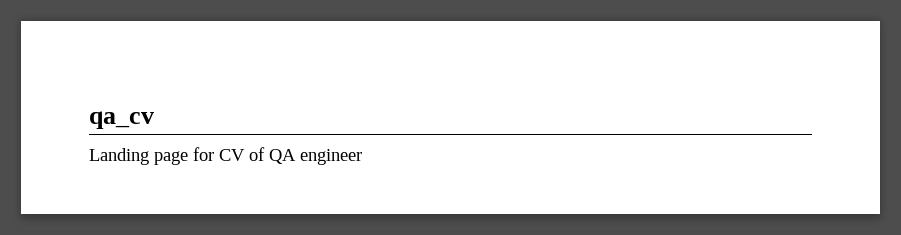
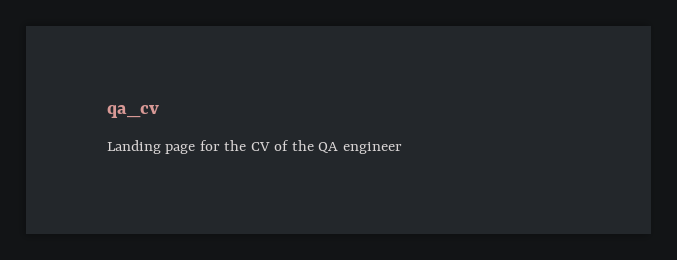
(214, 154) none -> [224,140,247,151] the
(265, 154) none -> [291,140,314,151] the

